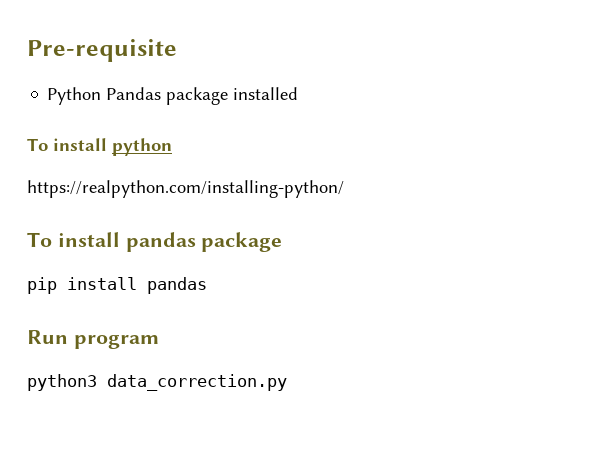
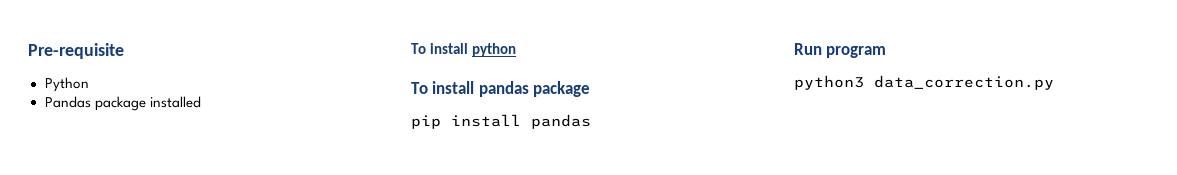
(102, 96) none -> (89, 84) //
[27,180,344,198] // https://realpython.com/installing-python/ -> (517, 50) none

